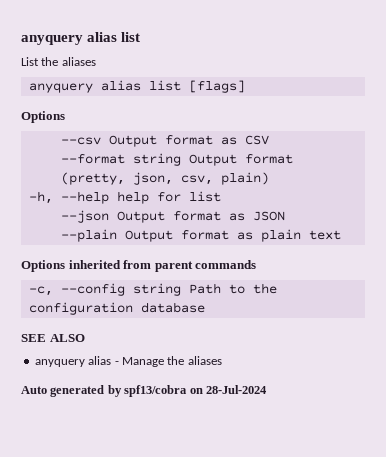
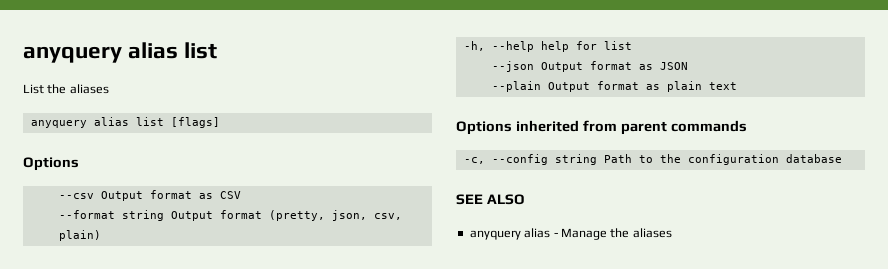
[21,385,267,397] // Auto generated by spf13/cobra on 28-Jul-2024 -> (672, 233) none

